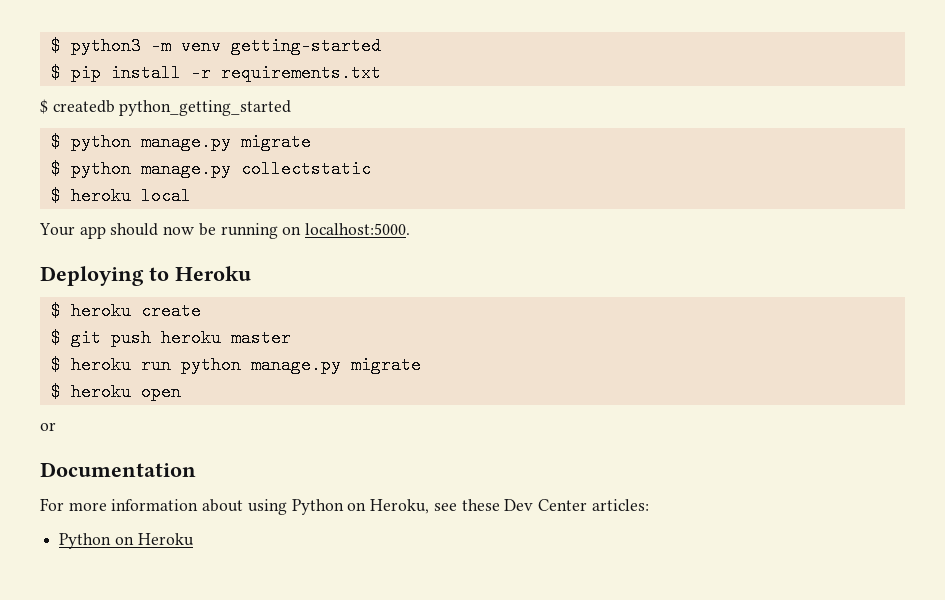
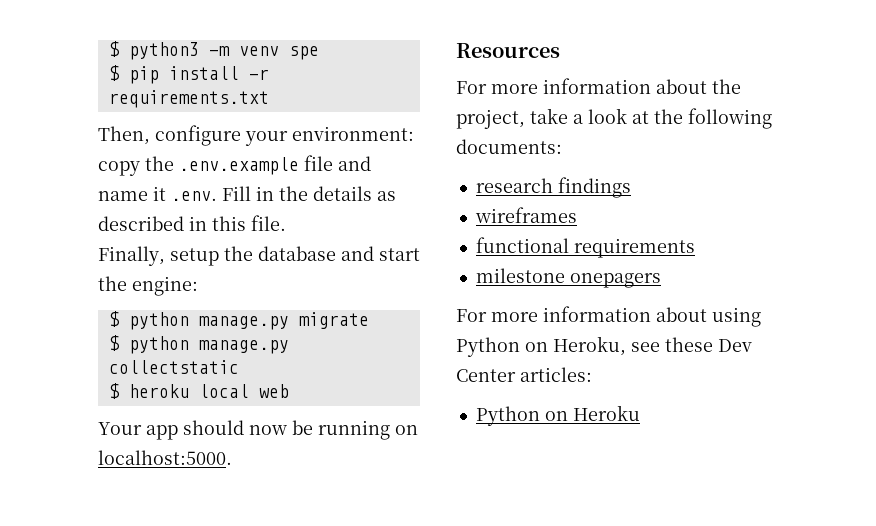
[230,37,381,55] getting-started -> [288,46,319,60] spe
[40,99,292,116] $ createdb python_getting_started -> [98,125,414,146] [98,155,371,176] [98,186,396,201] [98,215,286,231] [98,246,420,266] [98,276,198,296] Then, configure your environment: copy the .env.example file and name it .env. Fill in the details as described in this file. // Finally, setup the database and start the engine:
(191, 196) none -> [258,384,289,398] web
[40,266,251,286] [50,302,201,320] [50,329,291,347] [50,356,421,374] [50,383,181,401] [40,422,56,431] [40,462,196,477] Deploying to Heroku // $ heroku create // $ git push heroku master // $ heroku run python manage.py migrate // $ heroku open // or // Documentation -> [456,43,560,58] [456,78,741,94] [456,108,772,129] [456,139,562,154] [475,177,631,198] [474,207,577,223] [475,237,695,258] [475,268,661,288] Resources // For more information about the project, take a look at the following documents: // research findings // wireframes // functional requirements // milestone onepagers

